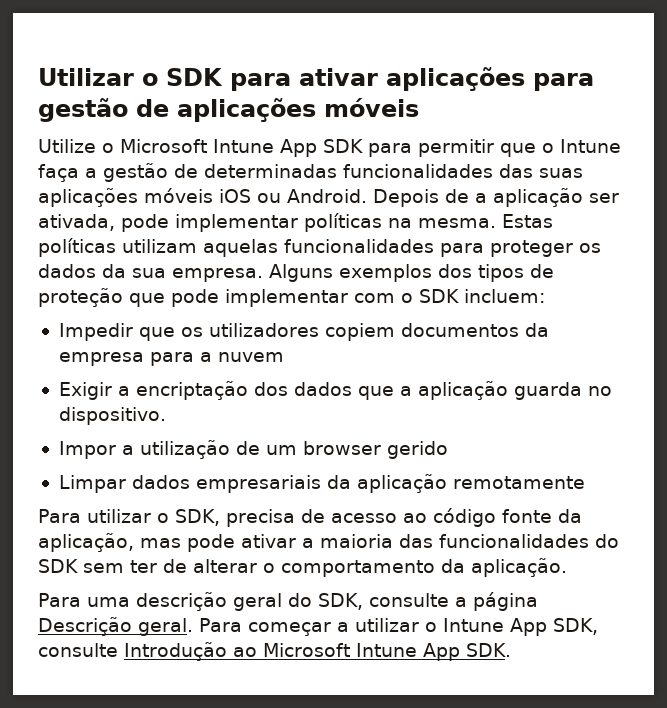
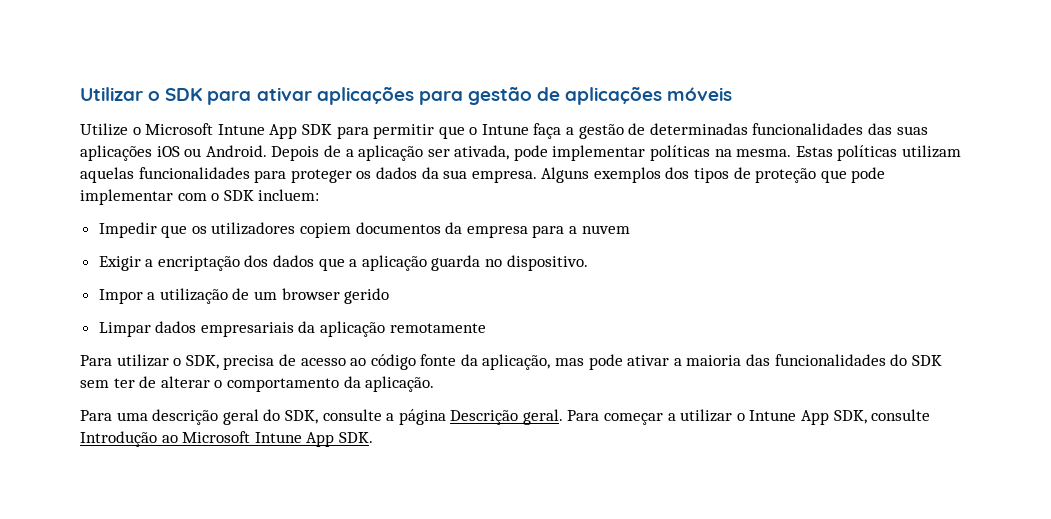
[144,188,213,203] móveis -> (152, 153) none

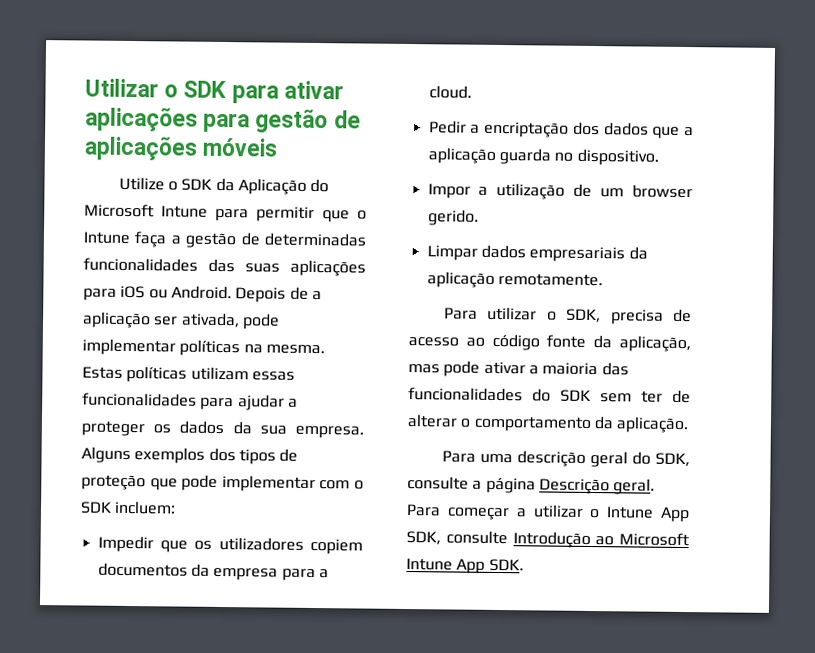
[145,123,332,139] Microsoft Intune App SDK -> [181,177,330,195] [84,203,208,218] SDK da Aplicação do Microsoft Intune
(152, 153) none -> [83,288,117,301] para
[80,167,134,183] aquelas -> [251,371,295,381] essas
(287, 176) none -> [237,394,298,411] ajudar a
[581,225,630,234] [98,256,141,271] nuvem // Exigir -> [428,85,472,99] [428,120,467,134] cloud. // Pedir
[344,288,390,304] gerido -> [427,209,479,226] gerido.
[389,323,486,333] remotamente -> [497,272,603,287] remotamente.

